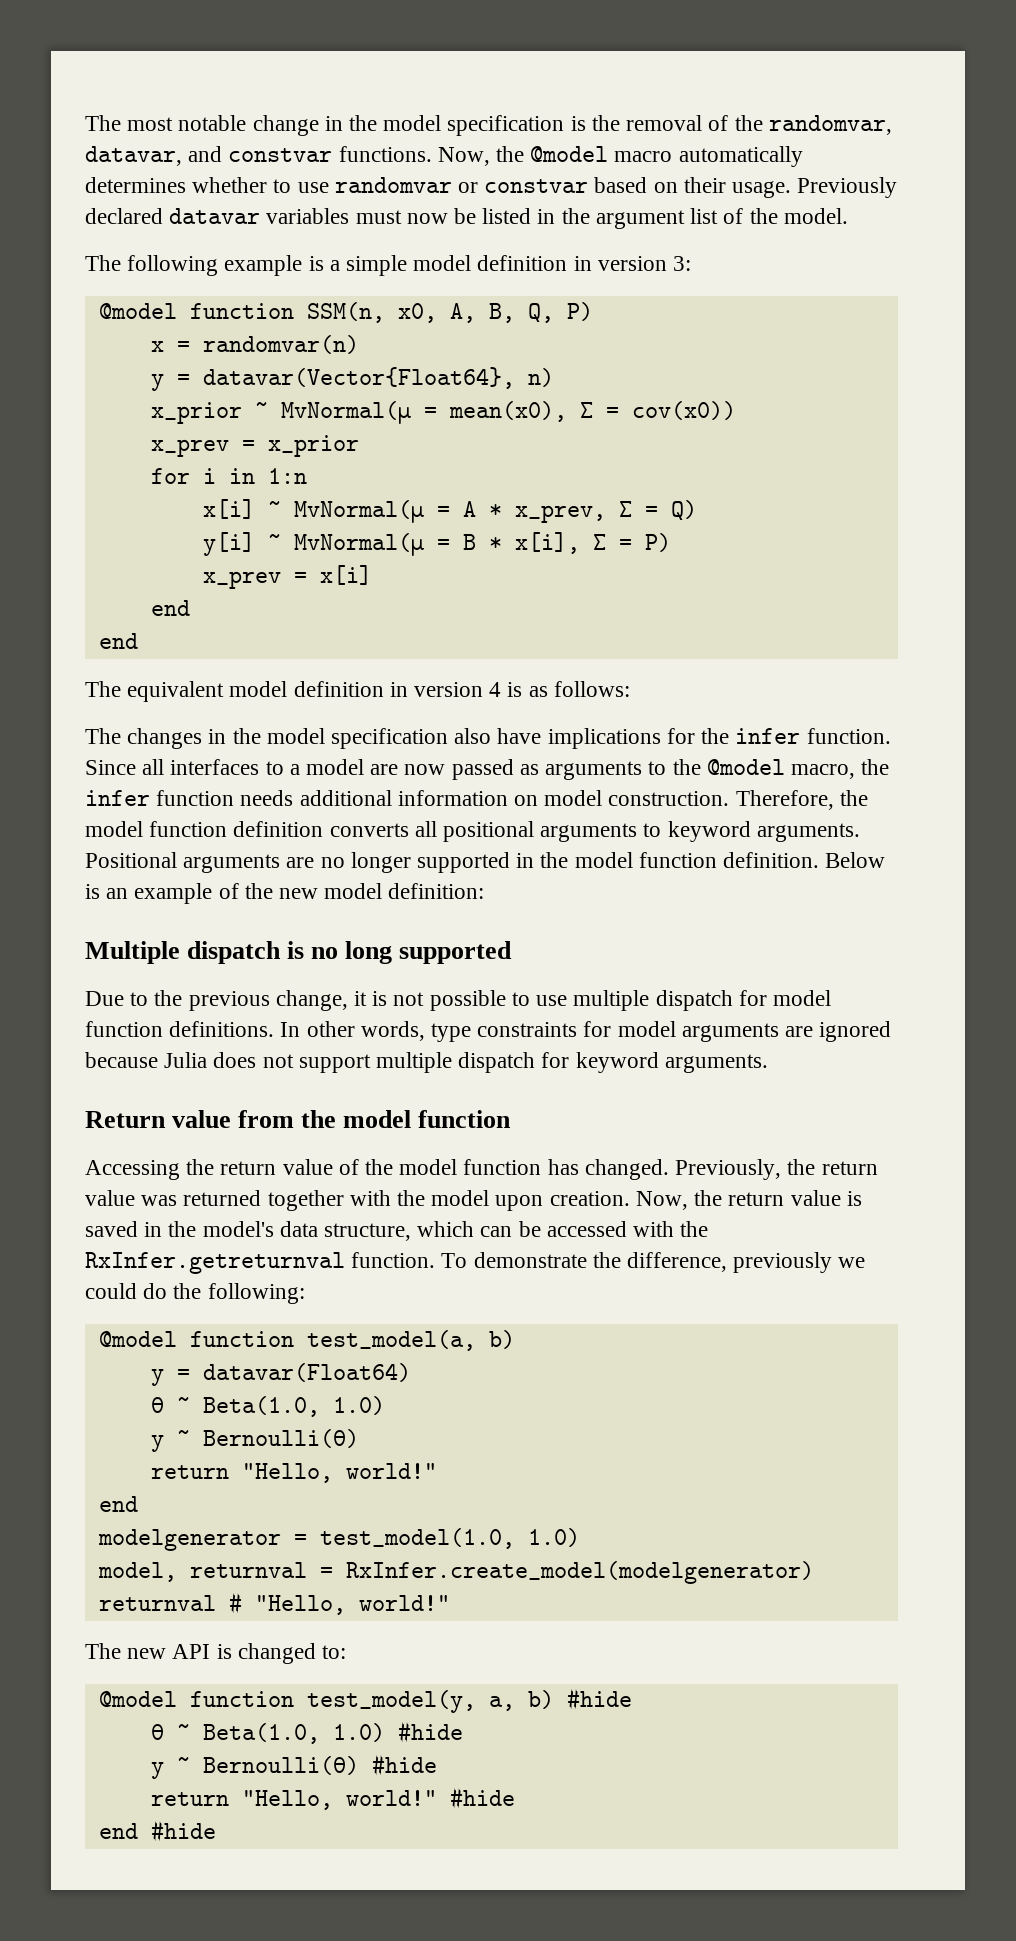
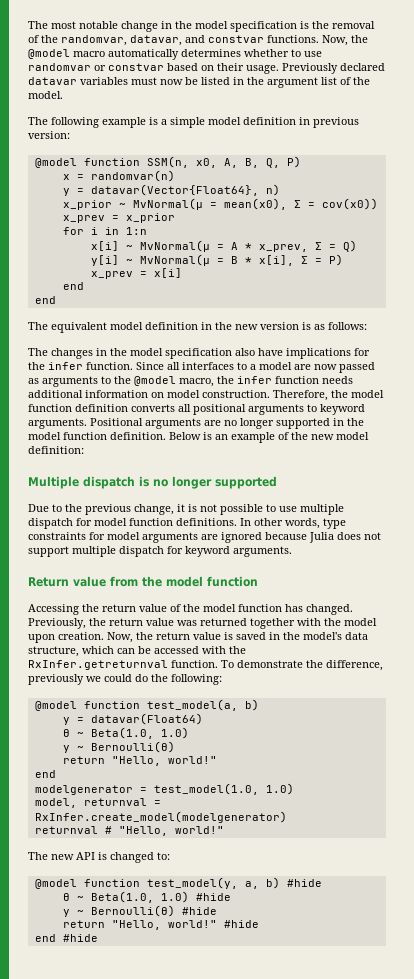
[597,256,692,271] version 3: -> [313,117,359,128] [28,131,70,139] previous version:
[414,682,502,697] version 4 -> [215,322,299,330] the new version
[345,941,393,964] long -> [172,476,212,489] longer

